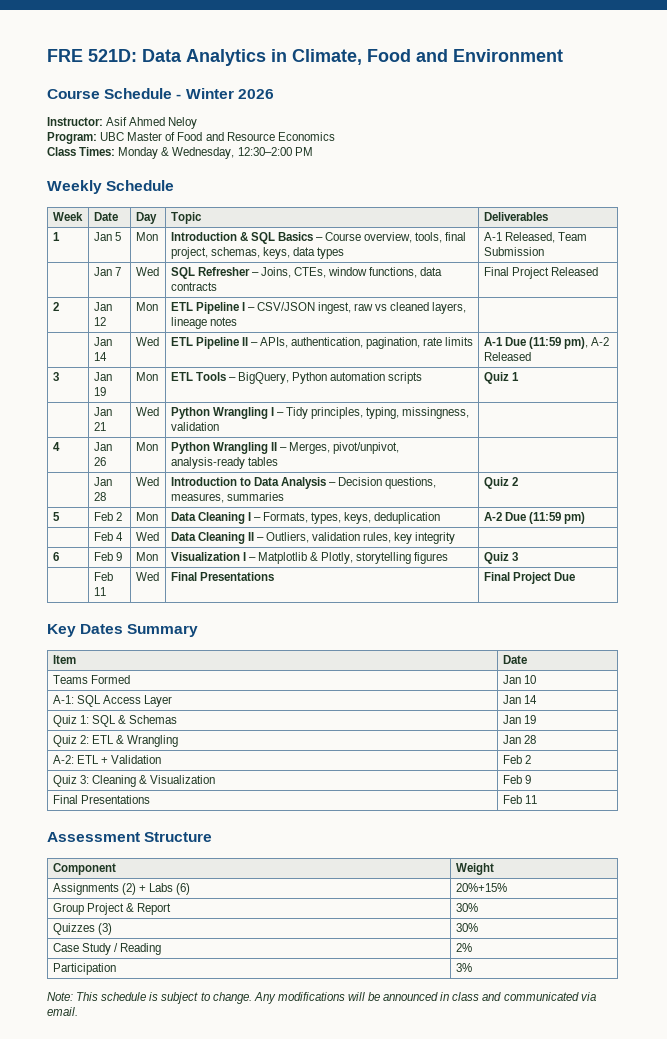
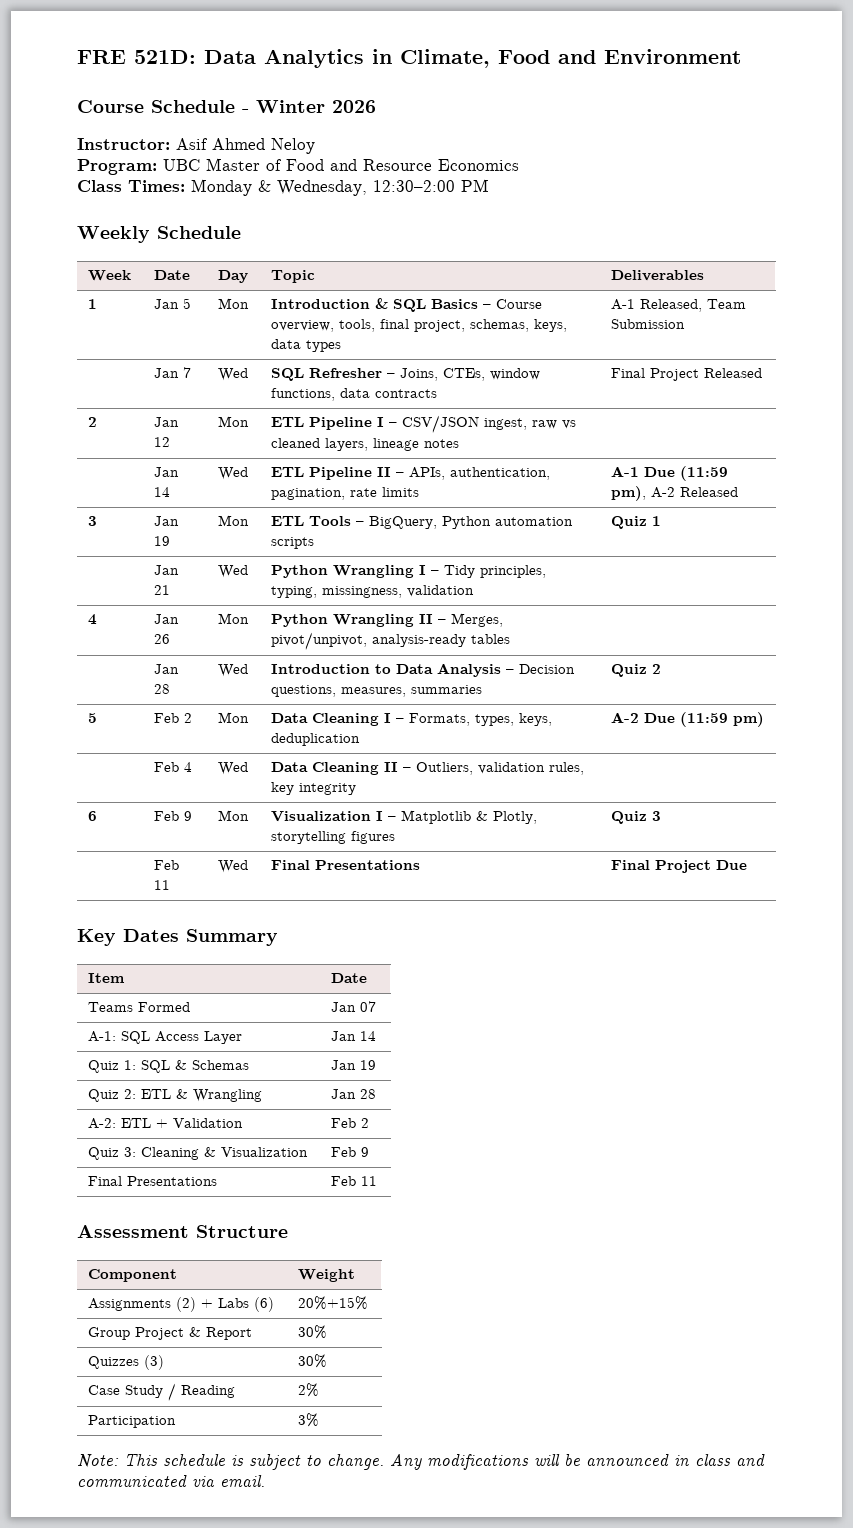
[523,675,536,684] 10 -> [360,1001,377,1012] 07

